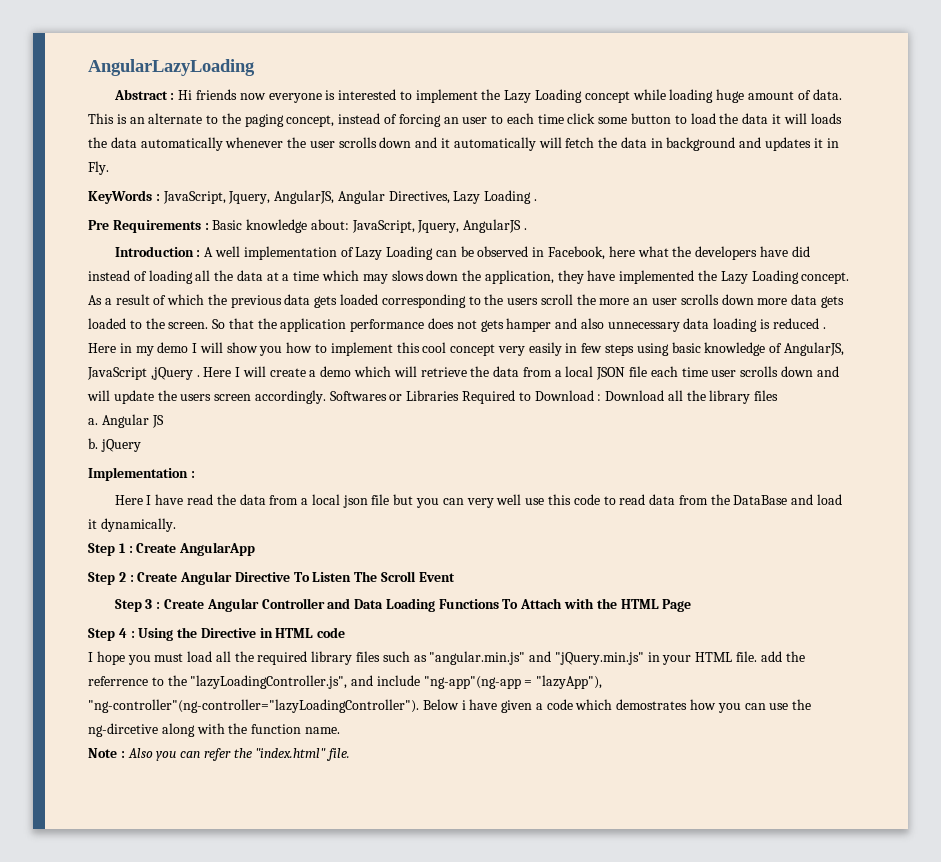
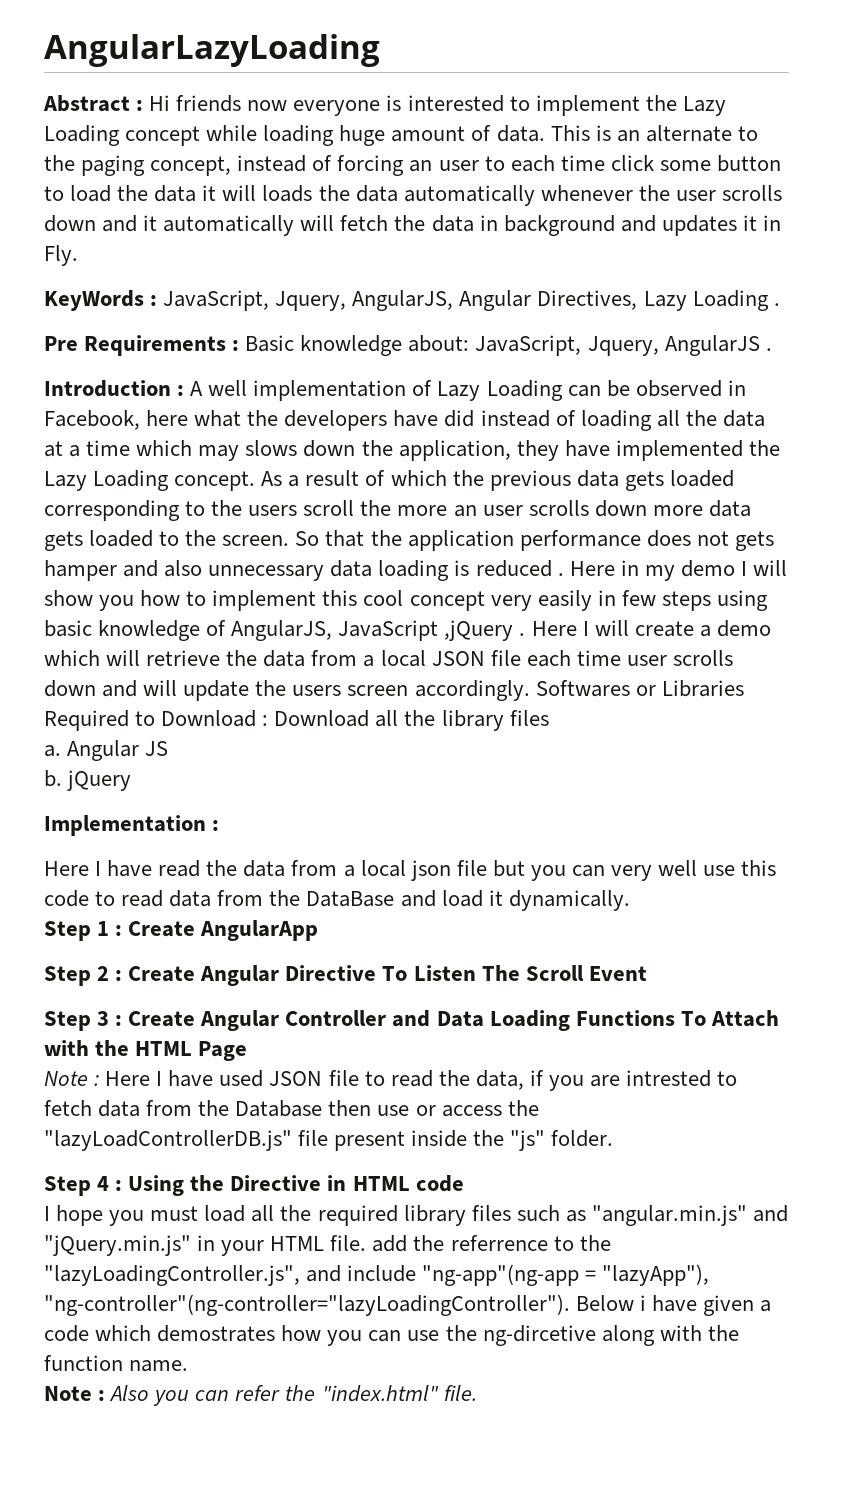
(692, 605) none -> [44,1070,738,1091] [44,1100,539,1117] [44,1130,614,1151] // Note : Here I have used JSON file to read the data, if you are intrested to fetch data from the Database then use or access the "lazyLoadControllerDB.js" file present inside the "js" folder.

